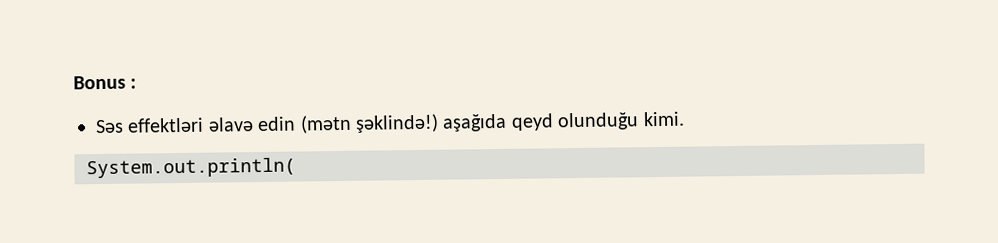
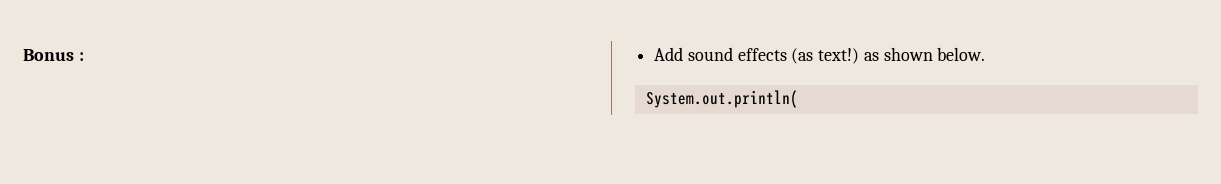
[95,111,685,134] Səs effektləri əlavə edin (mətn şəklində!) aşağıda qeyd olunduğu kimi. -> [654,47,986,64] Add sound effects (as text!) as shown below.

